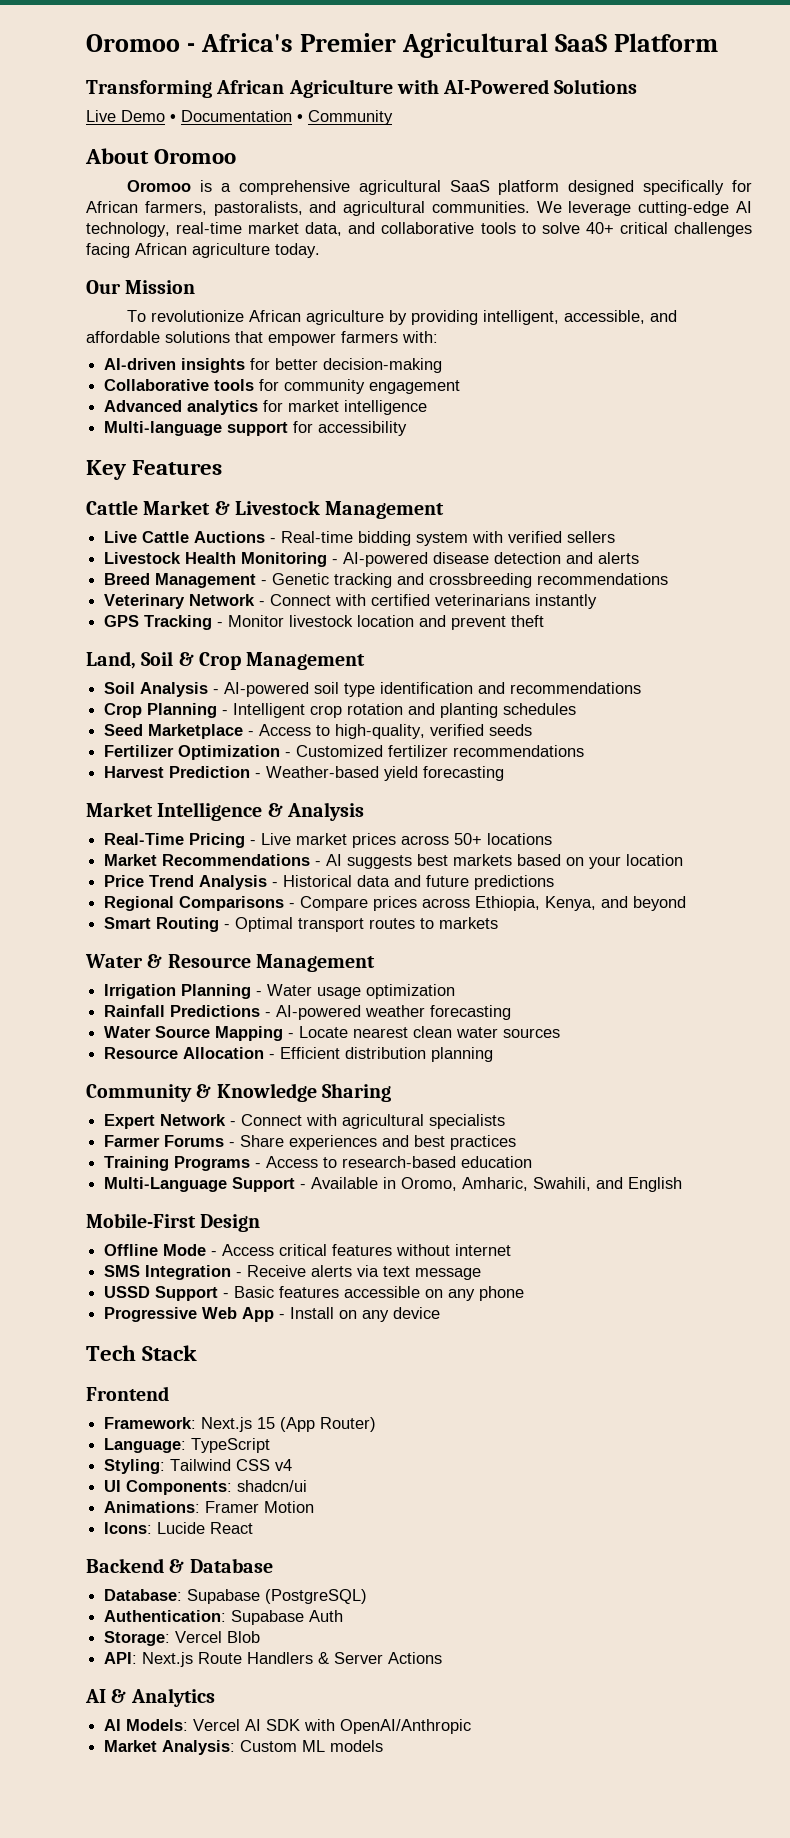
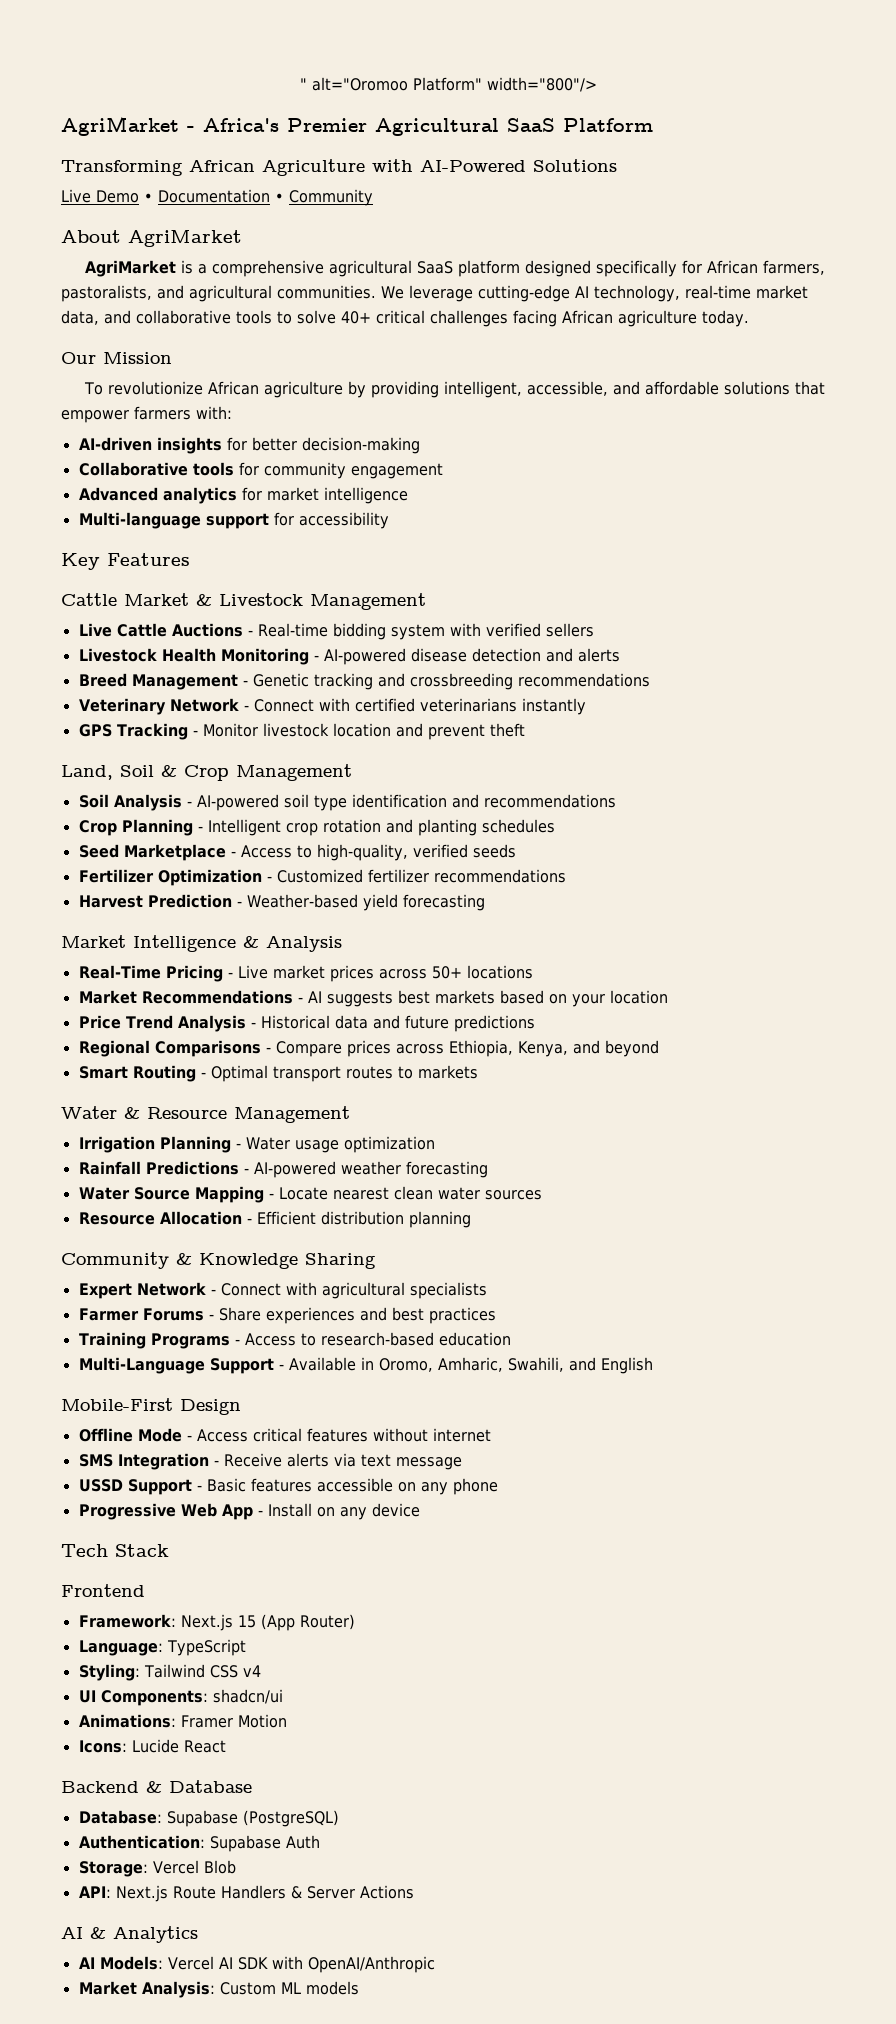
[86,34,180,52] Oromoo -> [299,77,597,92] [61,116,179,136] " alt="Oromoo Platform" width="800"/> // AgriMarket
[154,149,237,164] [127,180,192,192] Oromoo // Oromoo -> [128,230,242,247] [84,260,176,277] AgriMarket // AgriMarket

